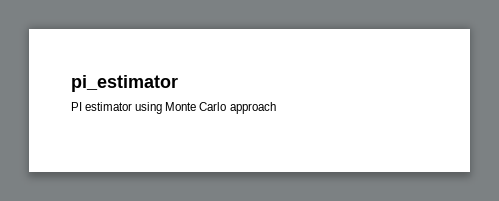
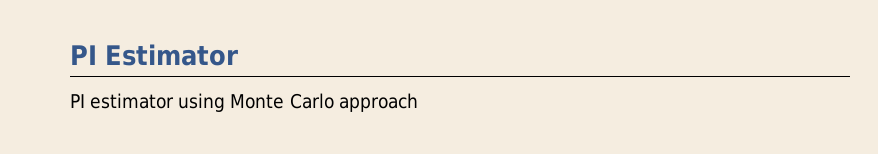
[71,75,178,92] pi_estimator -> [70,44,238,66] PI Estimator

